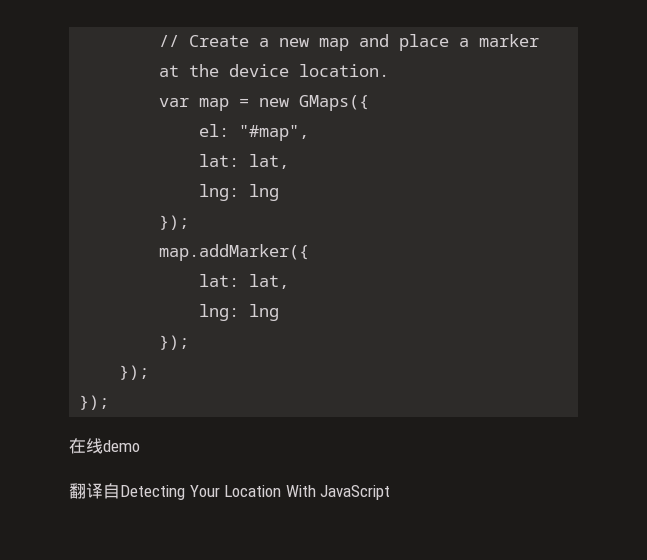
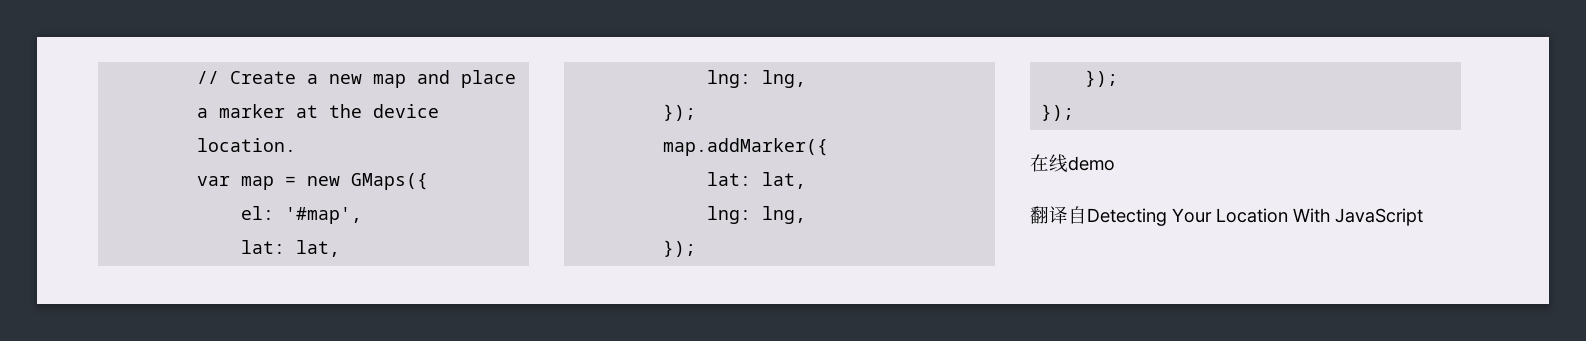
[239,125,310,141] [199,154,290,169] [199,184,280,201] "#map", // lat: lat, // lng: lng -> [285,207,363,224] [241,240,341,257] [707,70,807,88] '#map', // lat: lat, // lng: lng,
[249,304,280,321] lng -> [762,206,807,224] lng,

